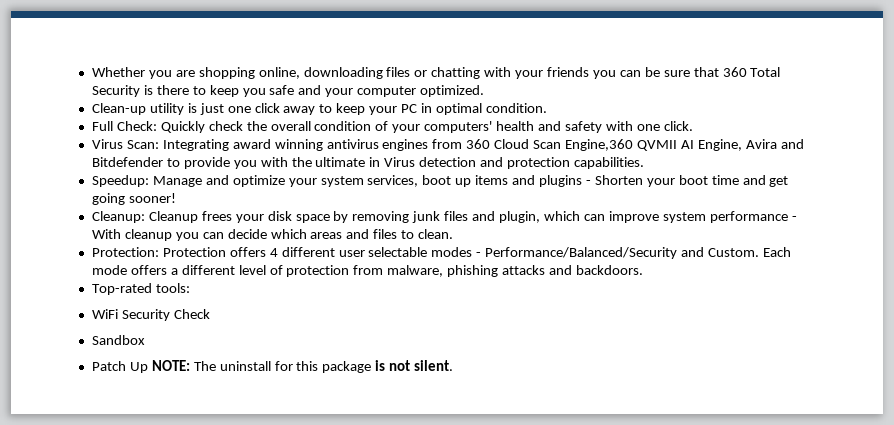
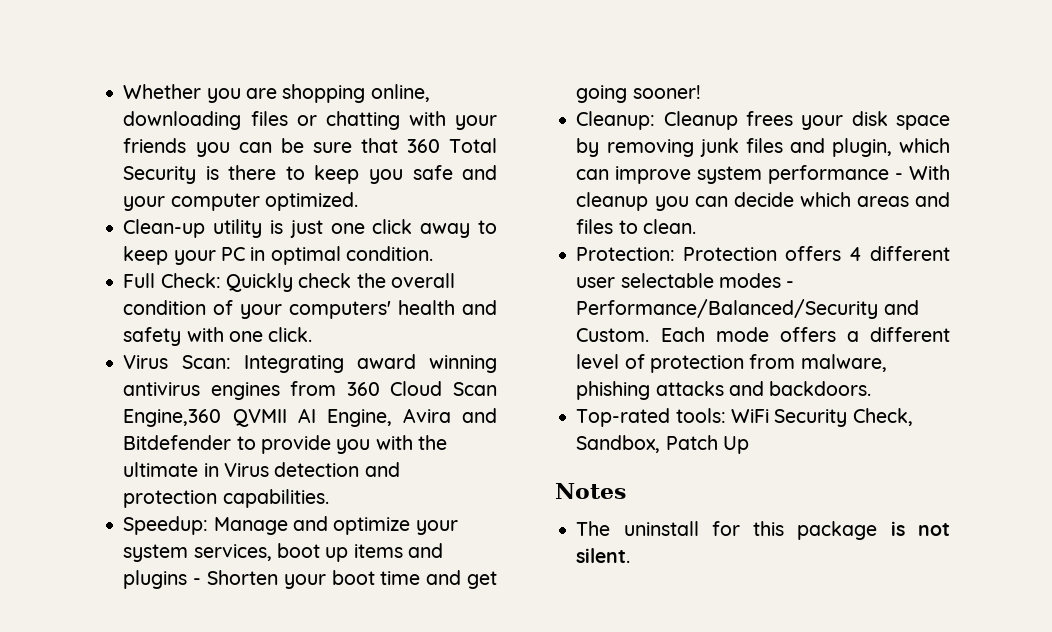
(190, 288) // -> (726, 415) none
[173,309,210,319] [91,335,145,345] Check // Sandbox // -> [852,408,913,426] [576,435,661,453] Check, Sandbox,
[151,360,190,371] NOTE: -> [555,483,626,499] // Notes //

